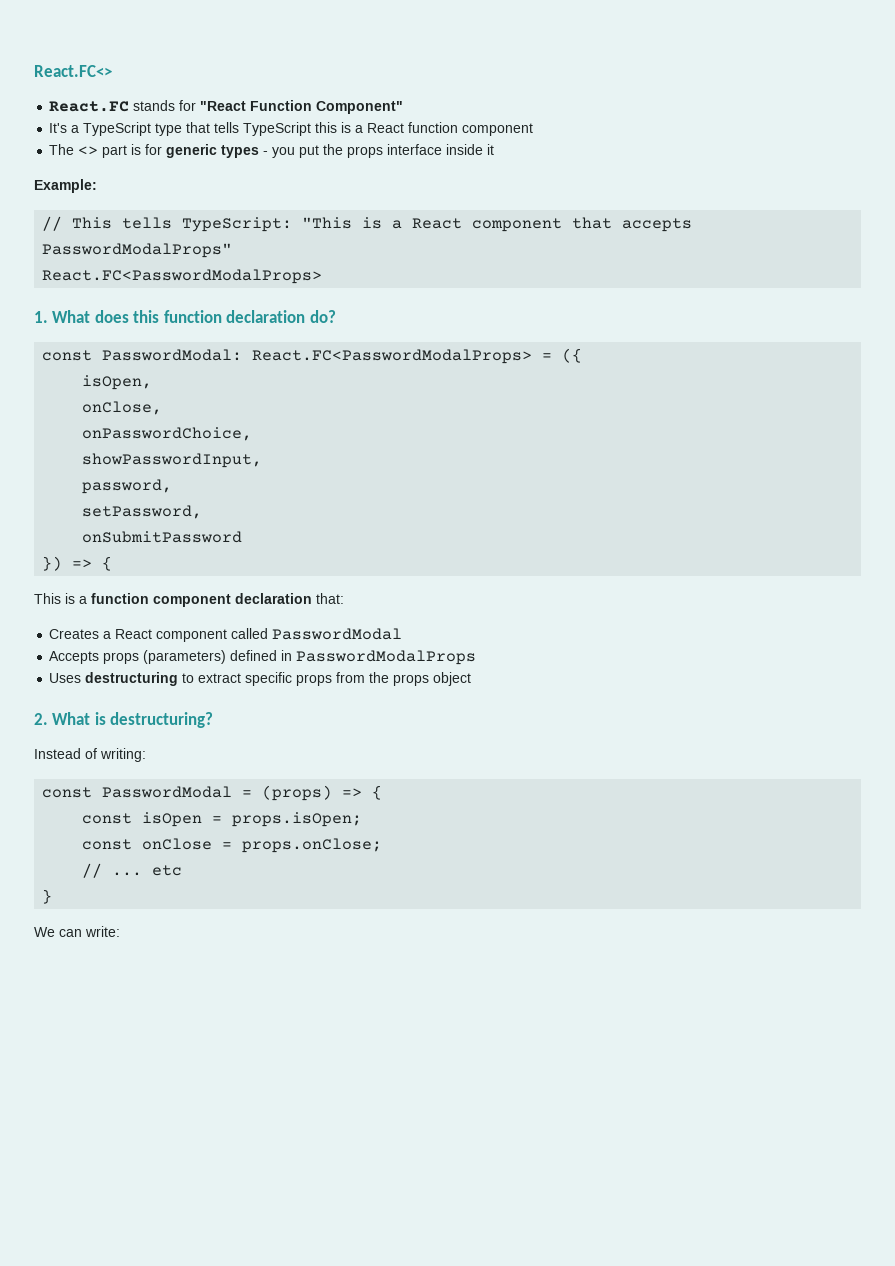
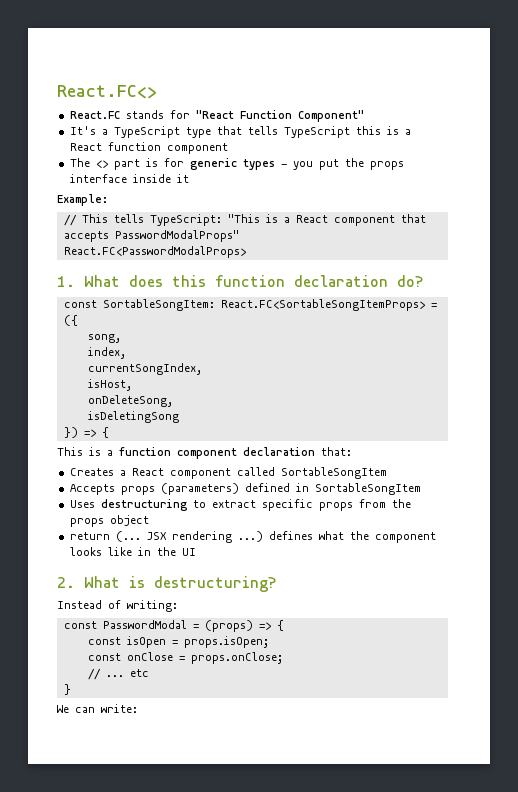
[102,349,533,364] PasswordModal: React.FC<PasswordModalProps> -> [102,299,425,311] SortableSongItem: React.FC<SortableSongItemProps>
[82,375,153,390] [82,401,163,415] [82,427,253,441] [82,453,263,468] [82,479,173,494] [82,505,203,519] [82,531,243,543] isOpen, // onClose, // onPasswordChoice, // showPasswordInput, // password, // setPassword, // onSubmitPassword -> [87,334,121,343] [87,347,126,359] [87,363,202,375] [87,379,132,391] [87,395,173,407] [87,411,179,423] song, // index, // currentSongIndex, // isHost, // onDeleteSong, // isDeletingSong
[272,628,403,640] PasswordModal -> [280,467,387,479] SortableSongItem
[296,650,477,665] PasswordModalProps -> [314,483,421,495] SortableSongItem
(472, 679) none -> [69,531,436,543] [69,547,196,556] // return (... JSX rendering ...) defines what the component looks like in the UI

